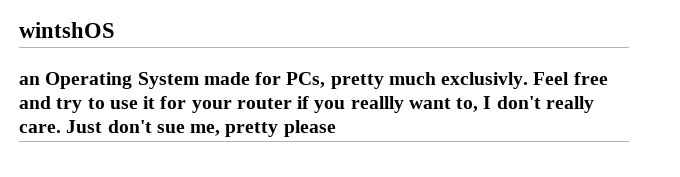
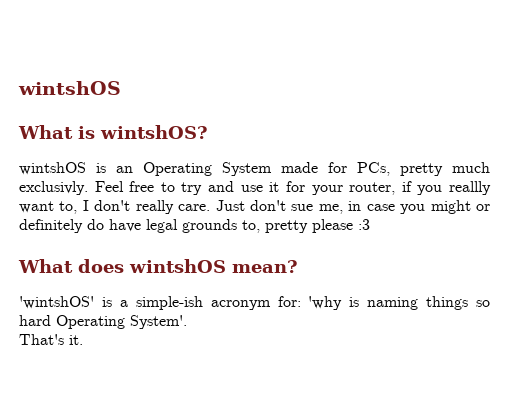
(115, 30) none -> [18,125,208,139] [19,162,106,175] What is wintshOS? // wintshOS is
[19,96,105,113] and try to -> [160,181,235,195] to try and
[236,98,292,109] router -> [349,182,396,195] router,
[225,120,336,137] pretty please -> [348,200,491,214] [19,219,370,233] [18,259,298,273] [19,296,490,310] [19,315,187,329] [19,334,83,345] in case you might or definitely do have legal grounds to, pretty please :3 // What does wintshOS mean? // 'wintshOS' is a simple-ish acronym for: 'why is naming things so hard Operating System'. // That's it.

